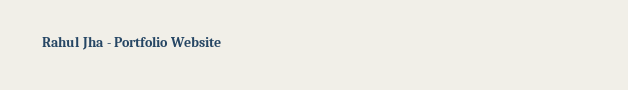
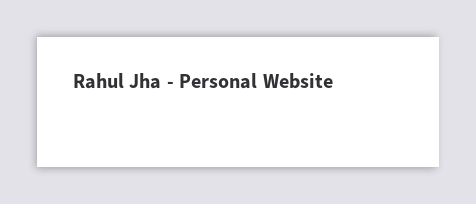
[114,36,169,47] Portfolio -> [179,73,258,89] Personal

